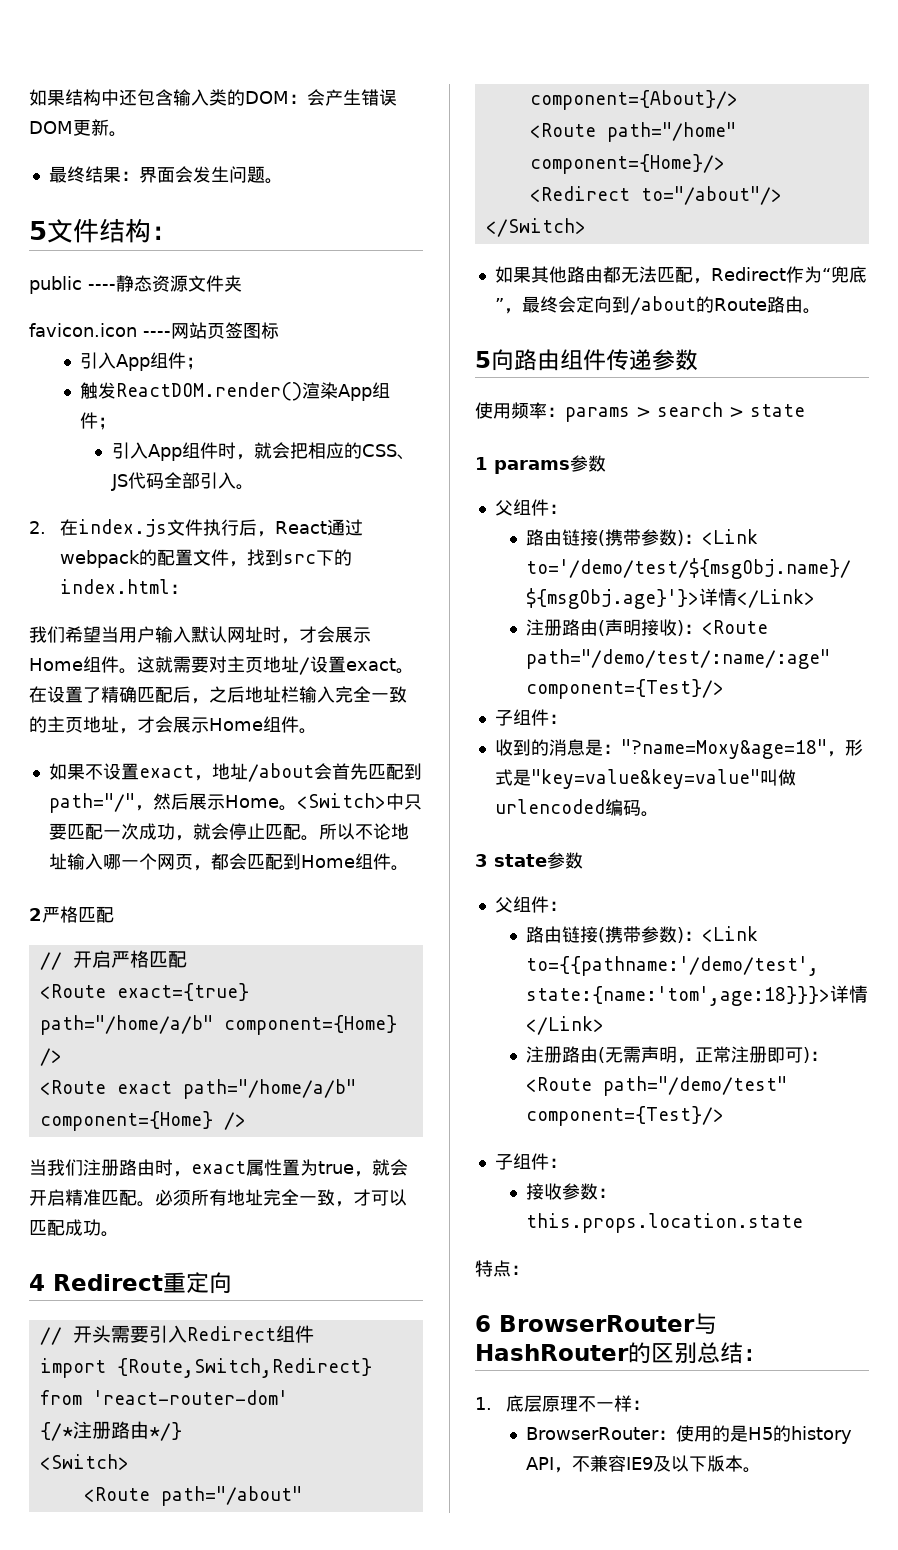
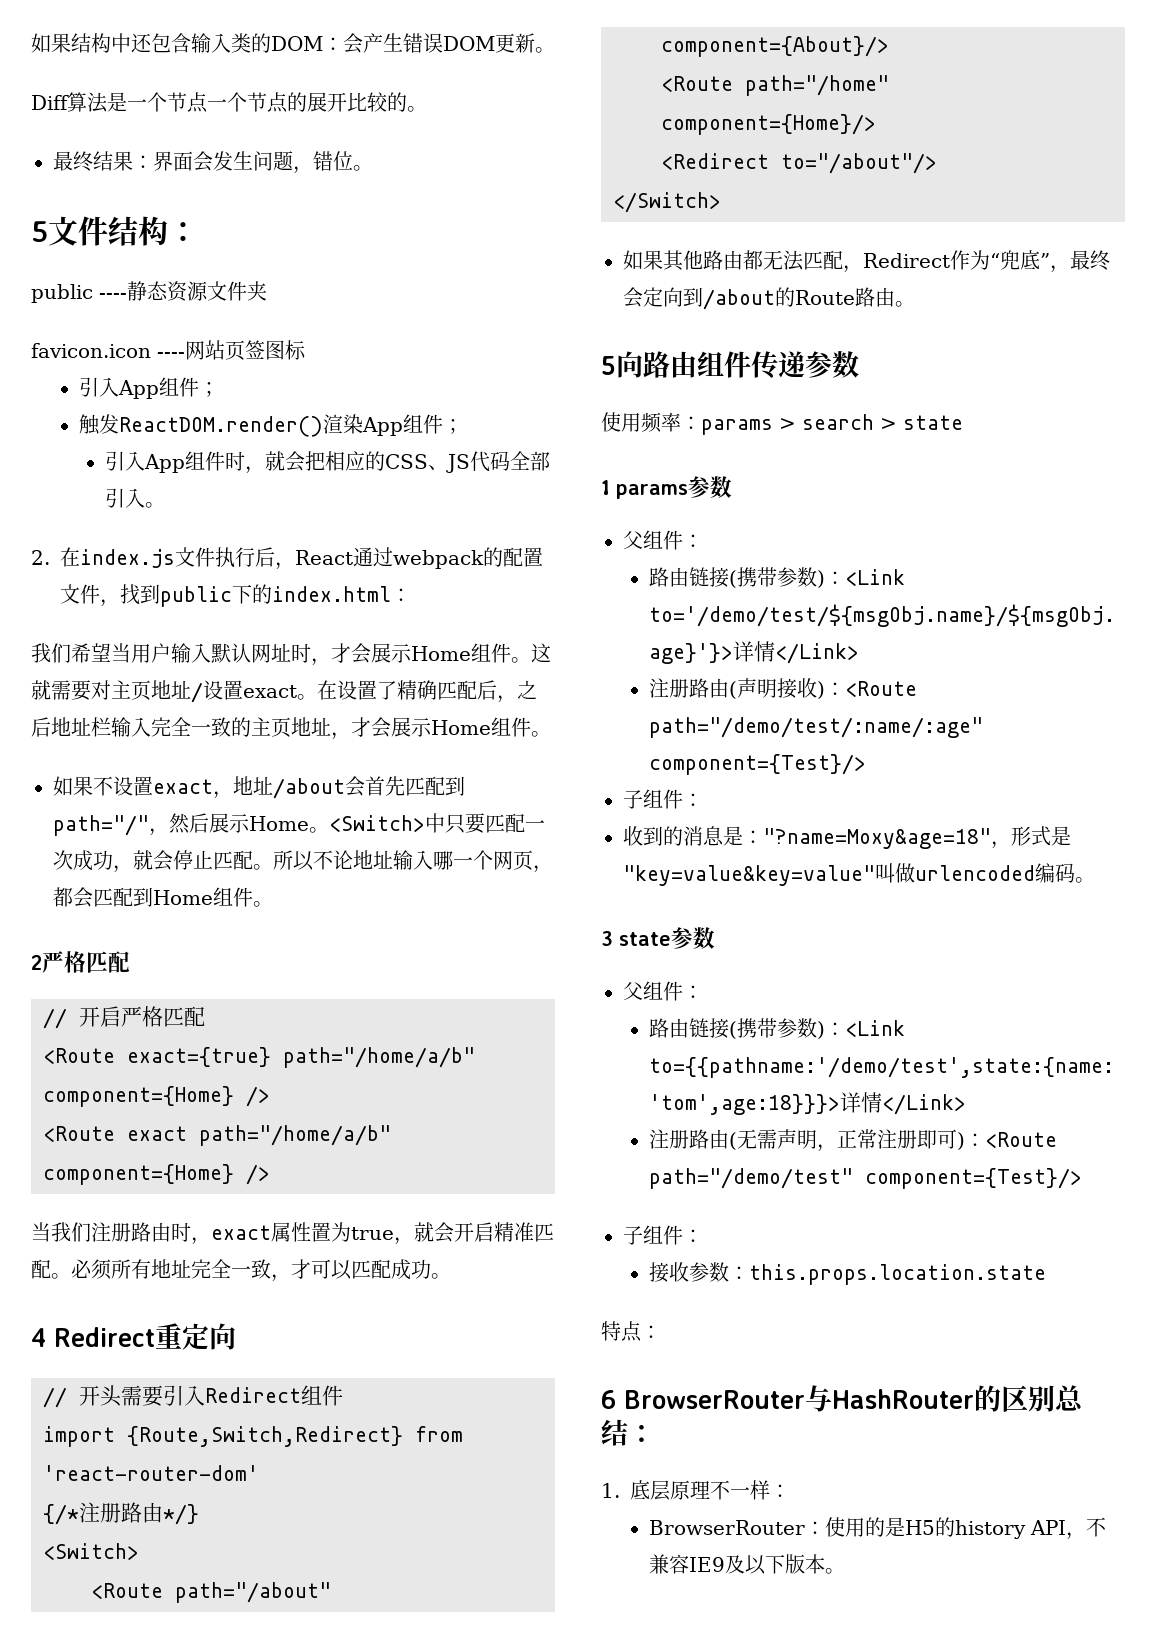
(127, 134) none -> [31,92,427,113] // Diff算法是一个节点一个节点的展开比较的。
(265, 174) none -> [293,151,353,174] ，错位
[283,554,317,564] src -> [160,586,232,607] public

